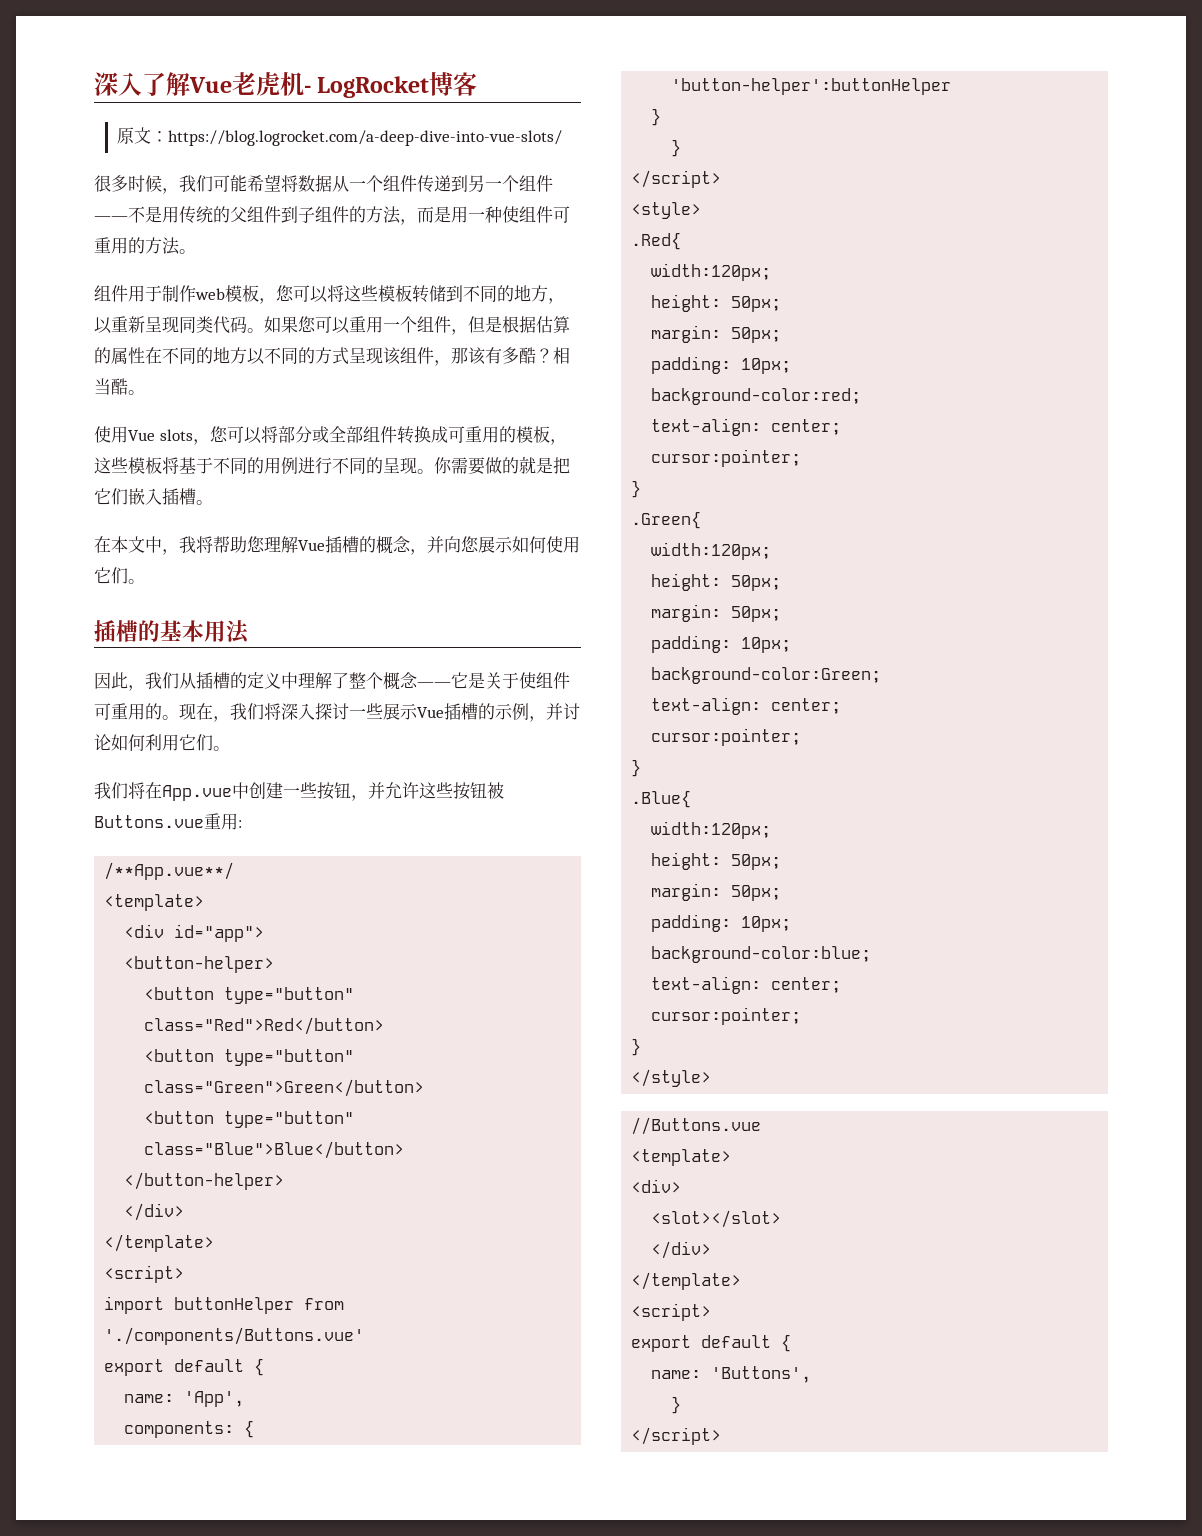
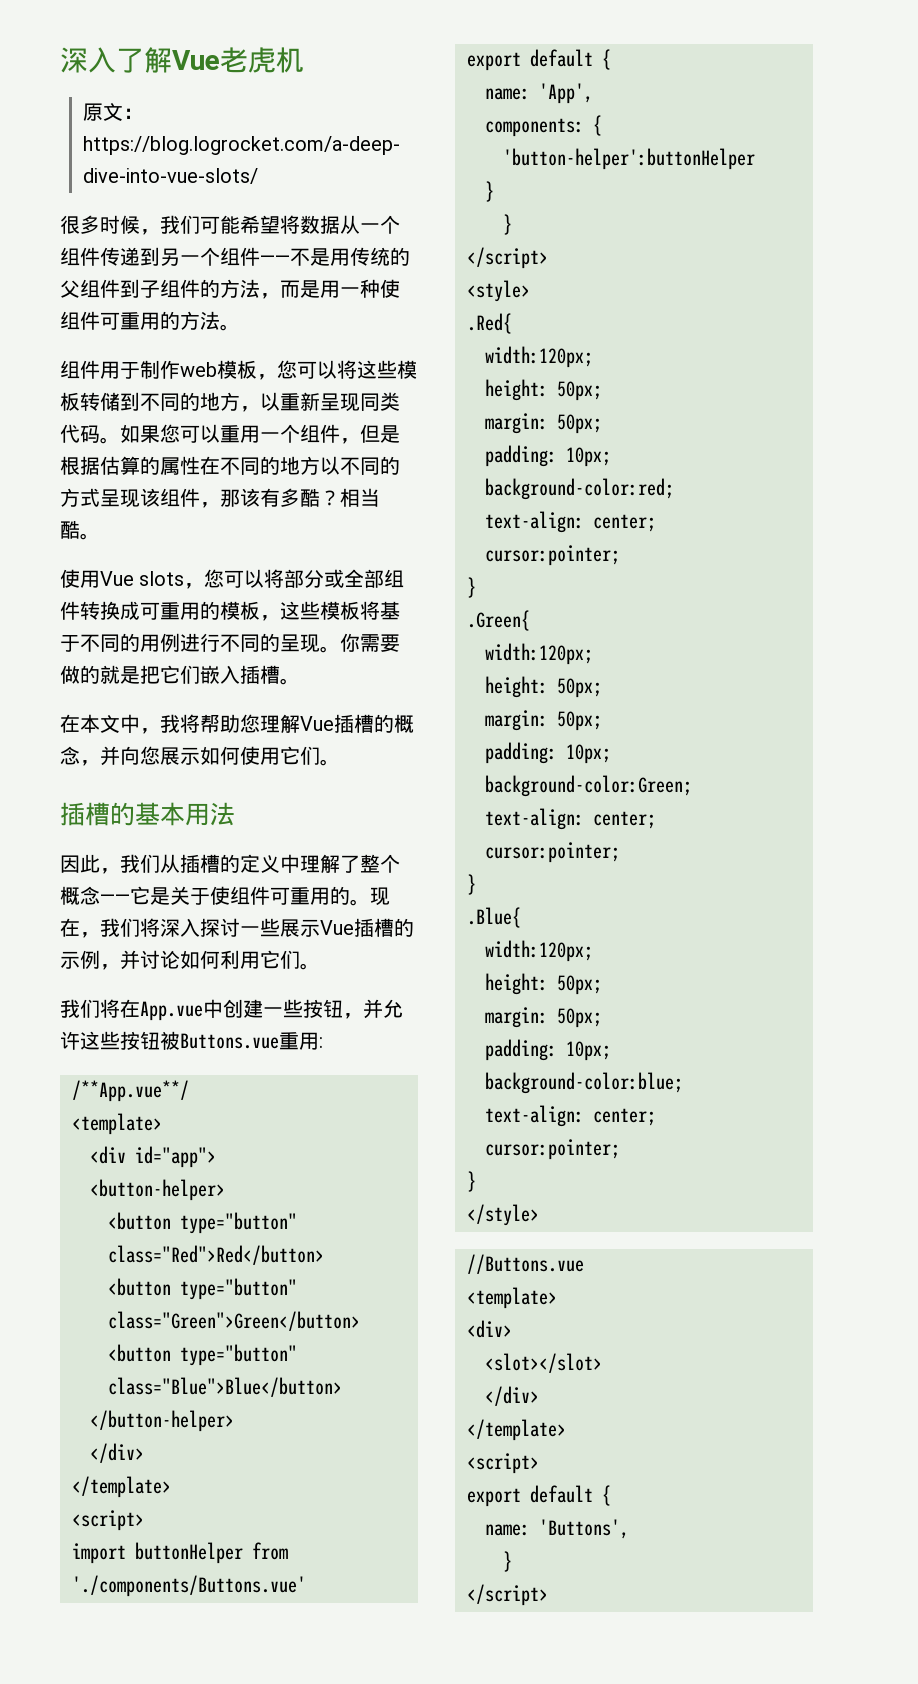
[304,72,478,98] - LogRocket博客 -> (304, 60) none

